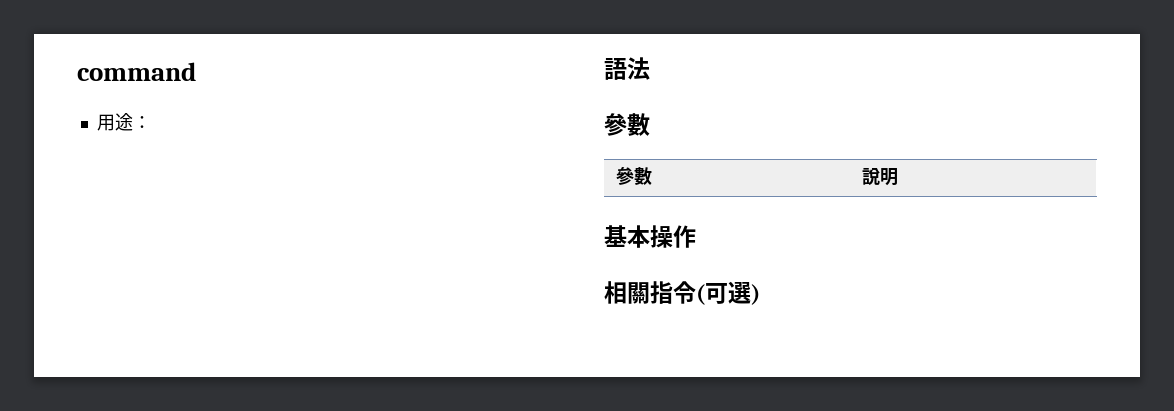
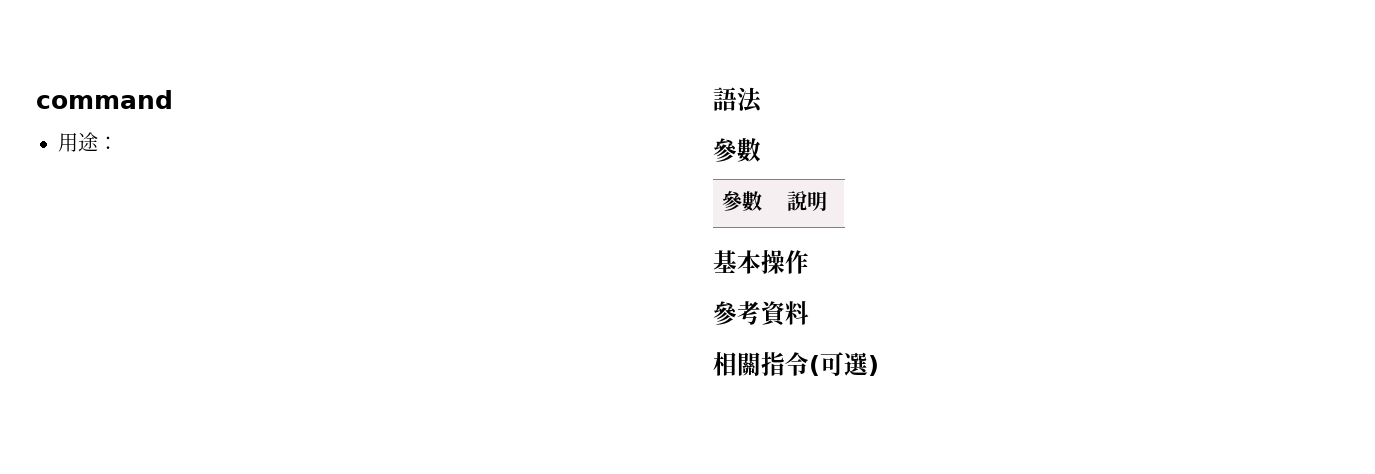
(696, 236) none -> [713,301,809,327] // 參考資料

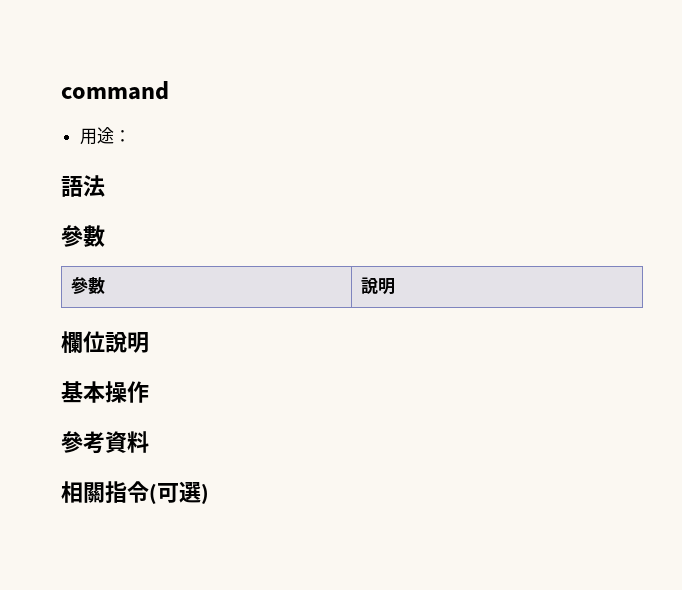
(827, 201) none -> [61,331,149,353] // 欄位說明

